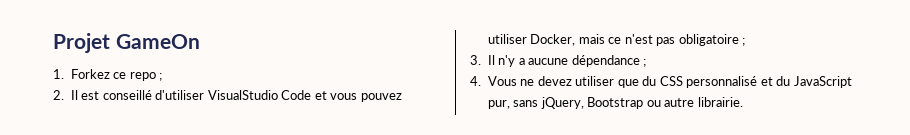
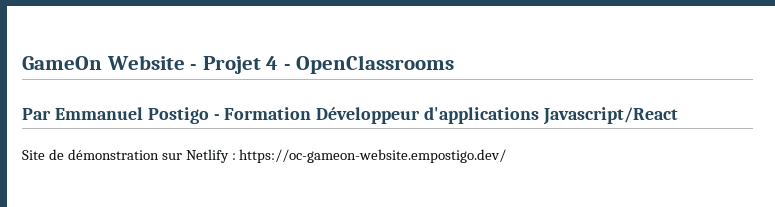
[53,33,200,53] [53,69,163,81] [53,90,402,102] [487,34,746,46] [470,55,647,67] [470,76,852,88] [487,97,743,109] Projet GameOn // 1. Forkez ce repo ; // 2. Il est conseillé d'utiliser VisualStudio Code et vous pouvez utiliser Docker, mais ce n'est pas obligatoire ; // 3. Il n'y a aucune dépendance ; // 4. Vous ne devez utiliser que du CSS personnalisé et du JavaScript pur, sans jQuery, Bootstrap ou autre librairie. -> [22,55,455,74] [22,107,679,125] [22,149,507,163] GameOn Website - Projet 4 - OpenClassrooms // Par Emmanuel Postigo - Formation Développeur d'applications Javascript/React // Site de démonstration sur Netlify : https://oc-gameon-website.empostigo.dev/

